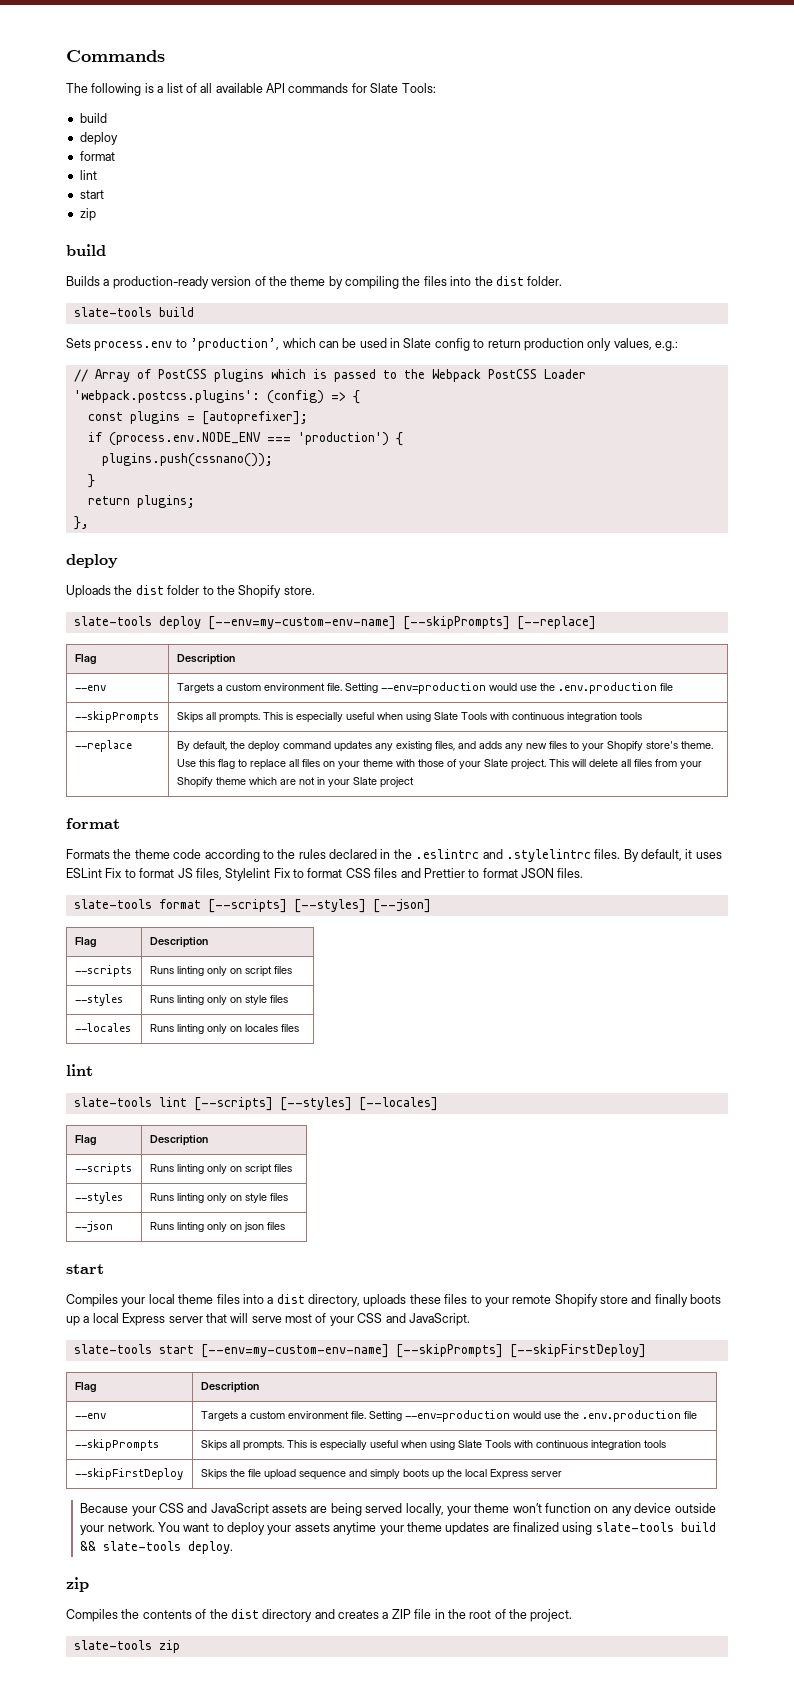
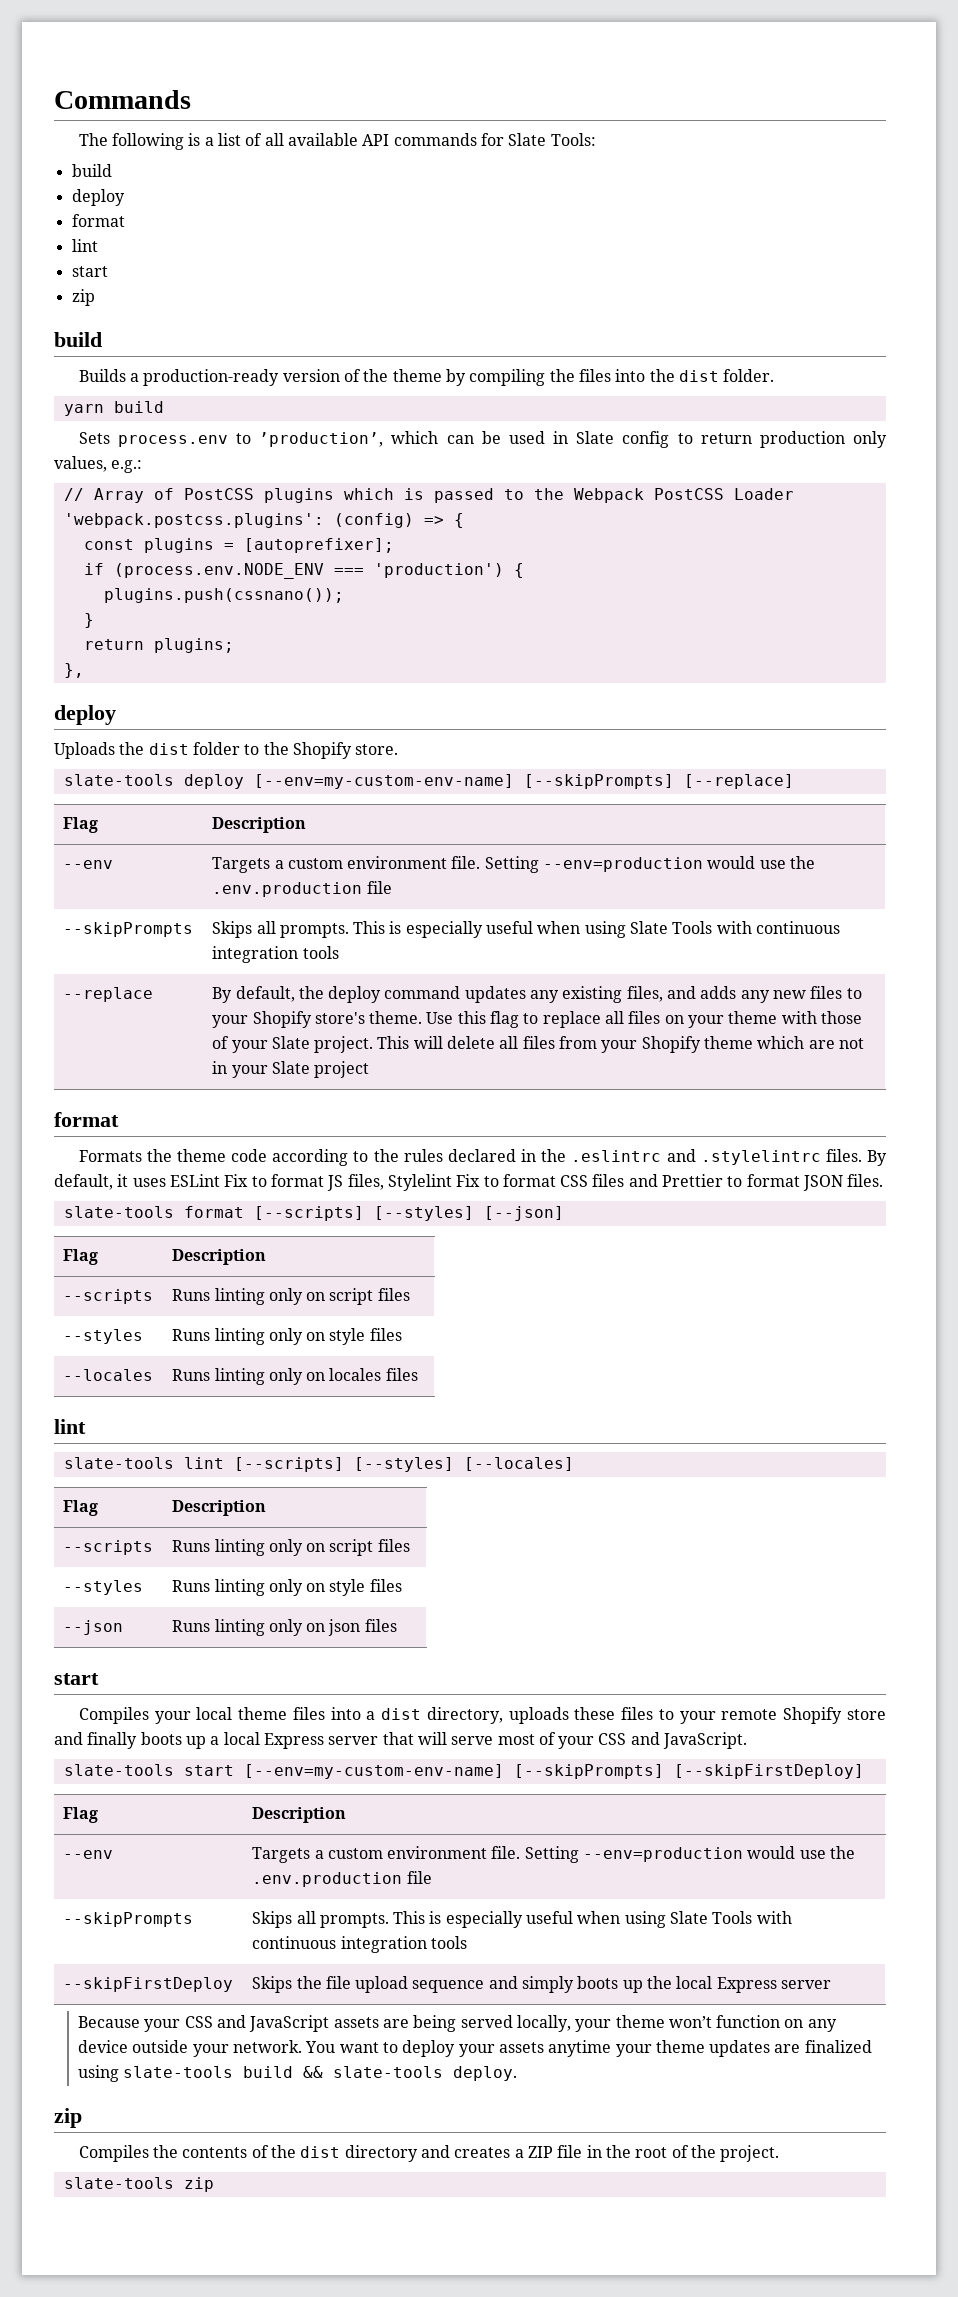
[73,307,152,317] slate-tools -> [63,404,104,416] yarn

